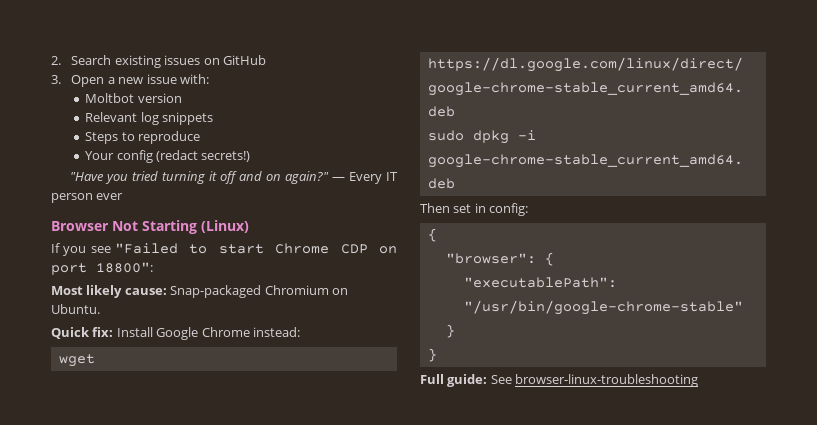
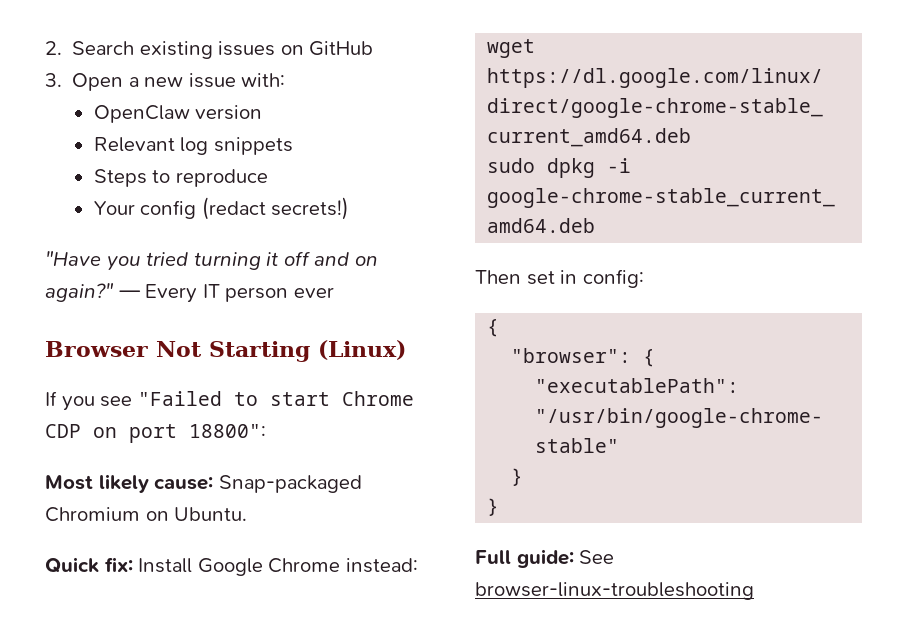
[85,93,135,103] Moltbot -> [93,105,190,123] OpenClaw

